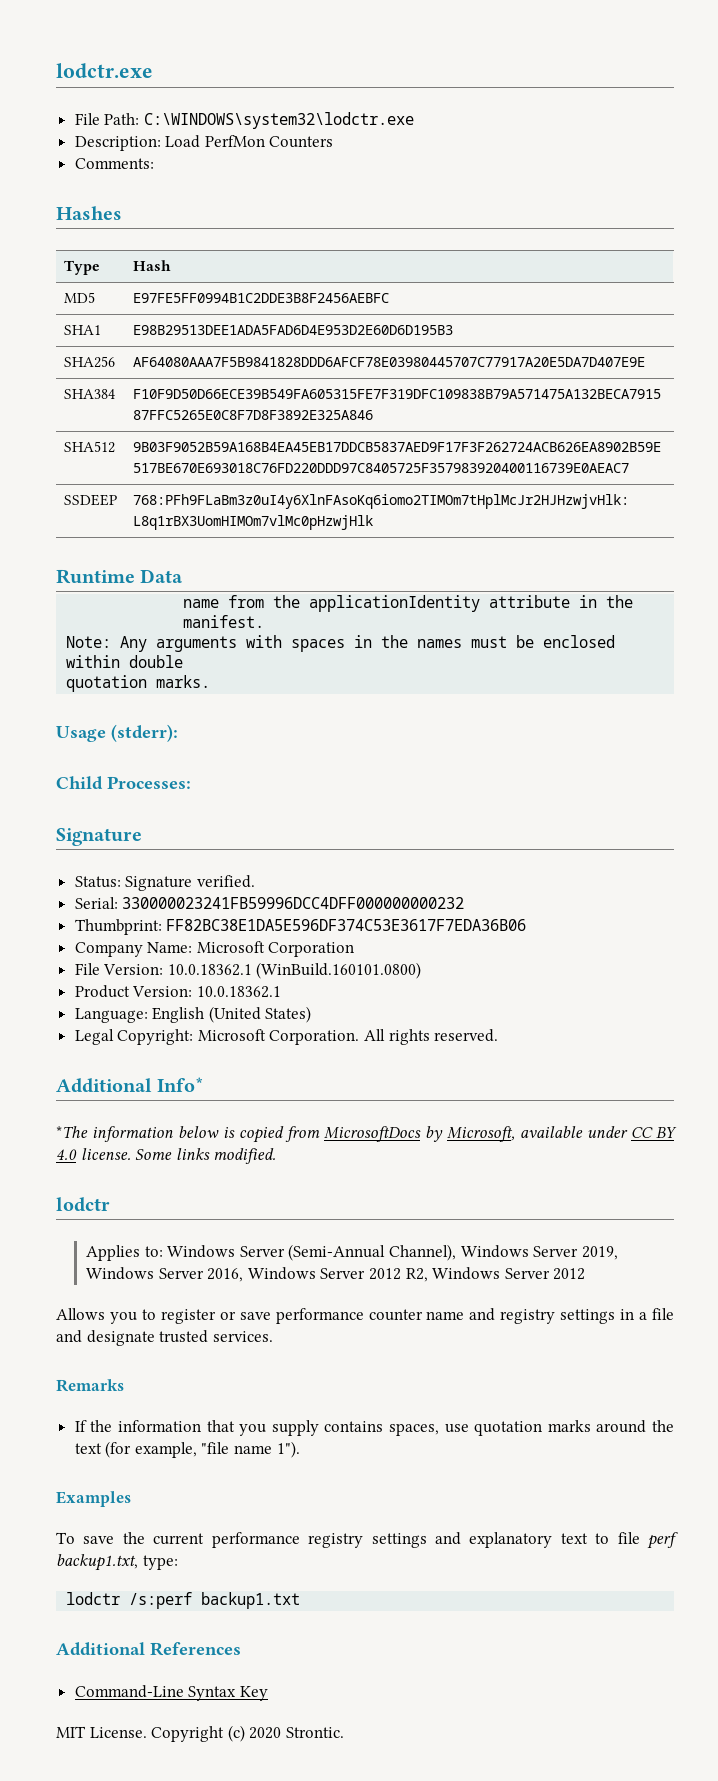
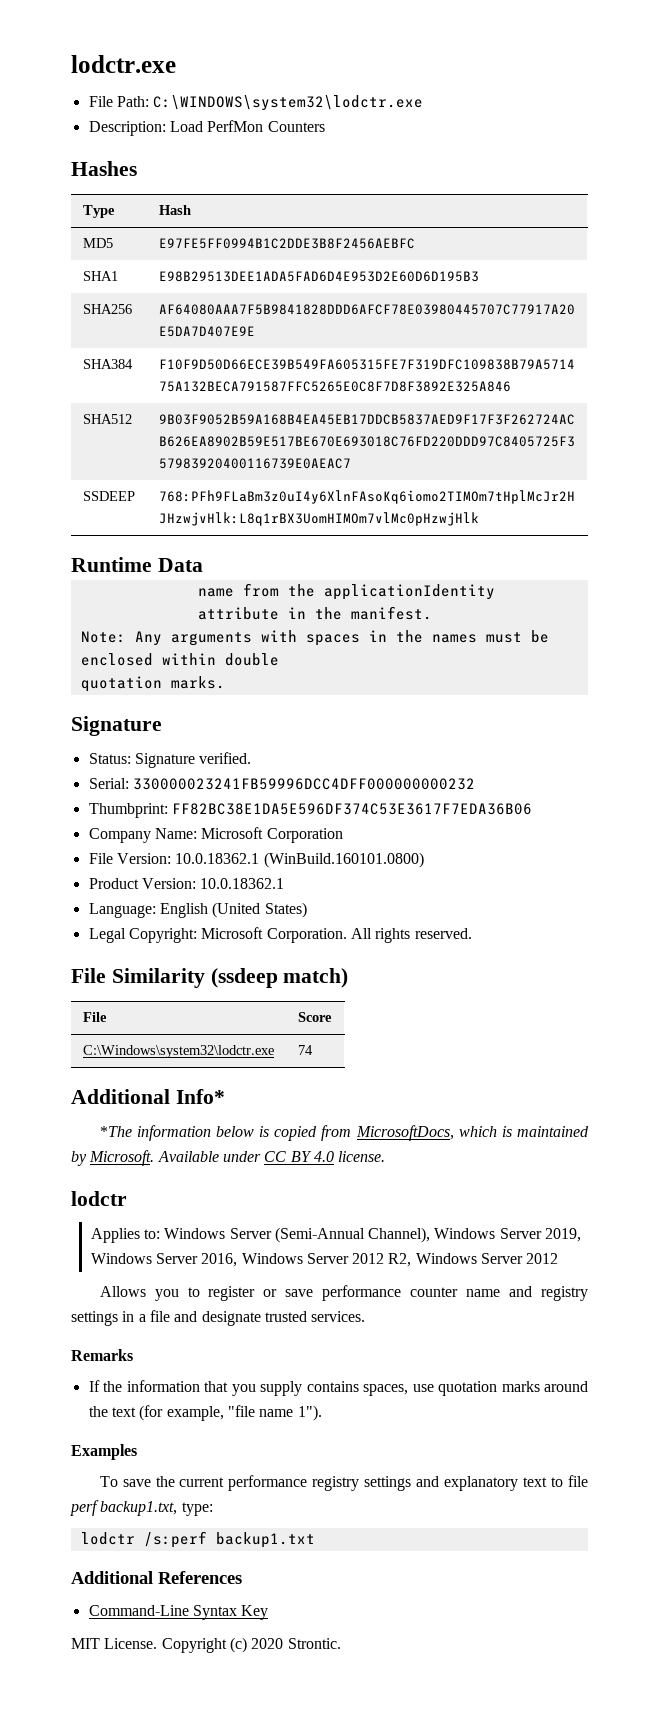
[74,158,154,169] // Comments: -> (325, 126) none
[56,724,178,742] [56,776,191,790] // Usage (stderr): // Child Processes: -> (225, 682) none
(499, 1035) none -> [71,968,349,988] [82,1012,107,1022] [297,1012,332,1022] [82,1045,274,1058] [297,1045,313,1055] // File Similarity (ssdeep match) // File | Score // C:\Windows\system32\lodctr.exe | 74
[324,1126,583,1142] MicrosoftDocs by Microsoft, available -> [355,1125,589,1141] [71,1150,219,1166] MicrosoftDocs, which is maintained by Microsoft. Available
[135,1148,277,1164] Some links modified. -> (386, 1156) none

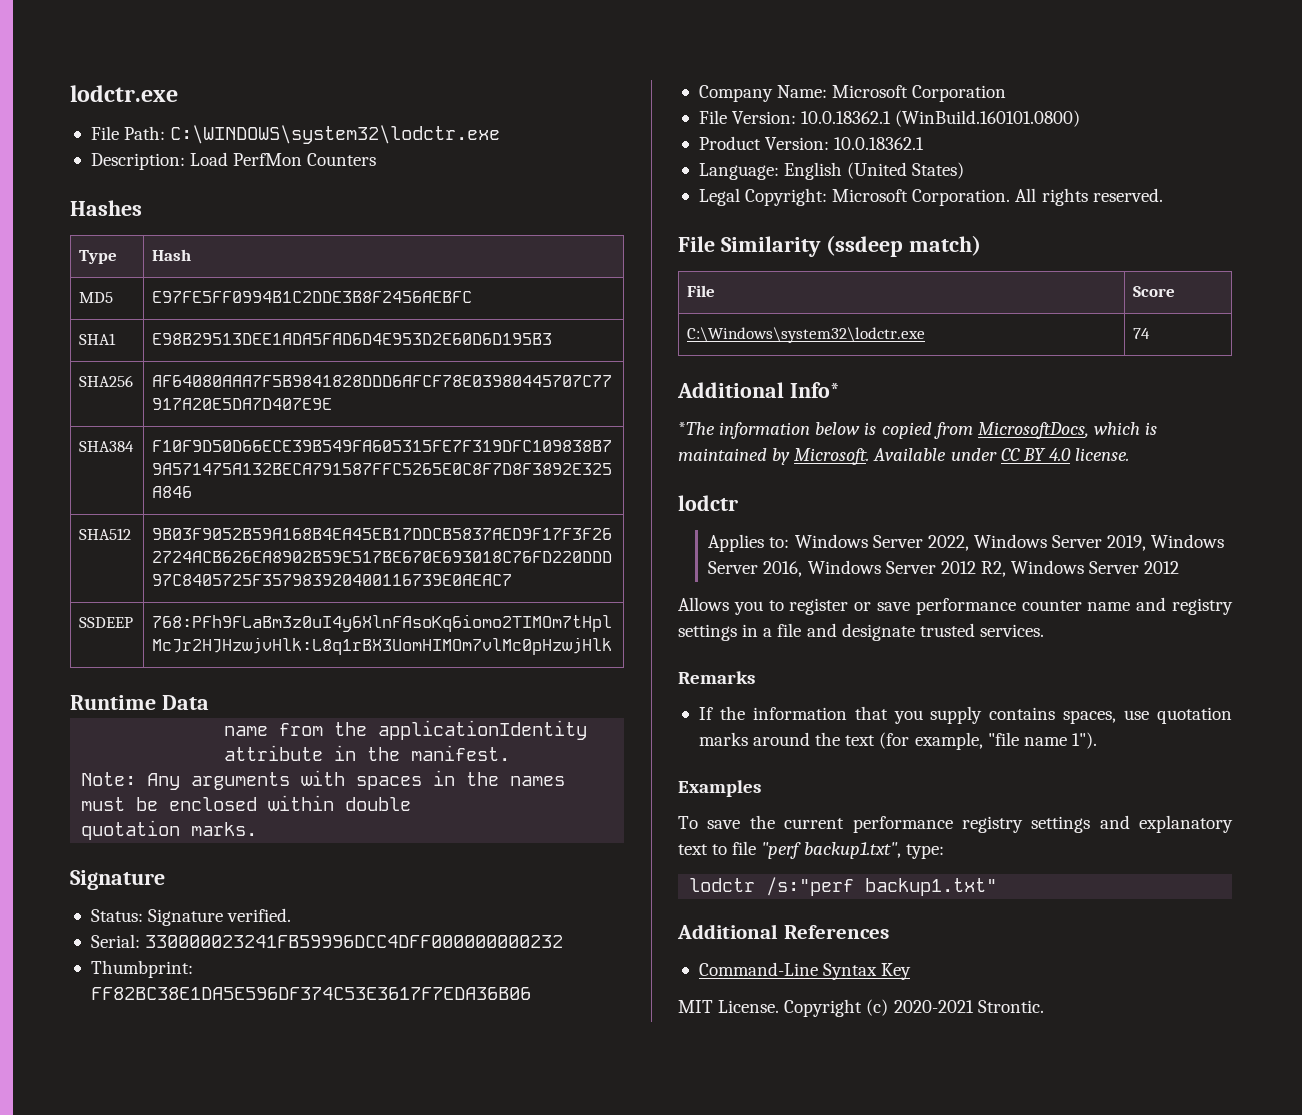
[274,1227,431,1243] (Semi-Annual Channel), -> [927,535,969,551] 2022,
[70,1500,178,1516] perf backup1.txt, -> [761,842,901,859] "perf backup1.txt",
[143,1531,315,1548] /s:perf backup1.txt -> [766,877,998,896] /s:"perf backup1.txt"
[251,1638,284,1649] 2020 -> [893,1000,974,1013] 2020-2021

